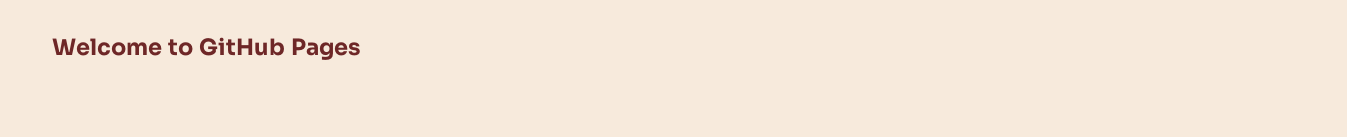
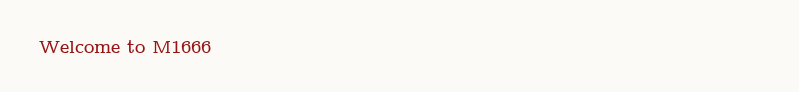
[199,37,362,60] GitHub Pages -> [152,41,211,53] M1666

